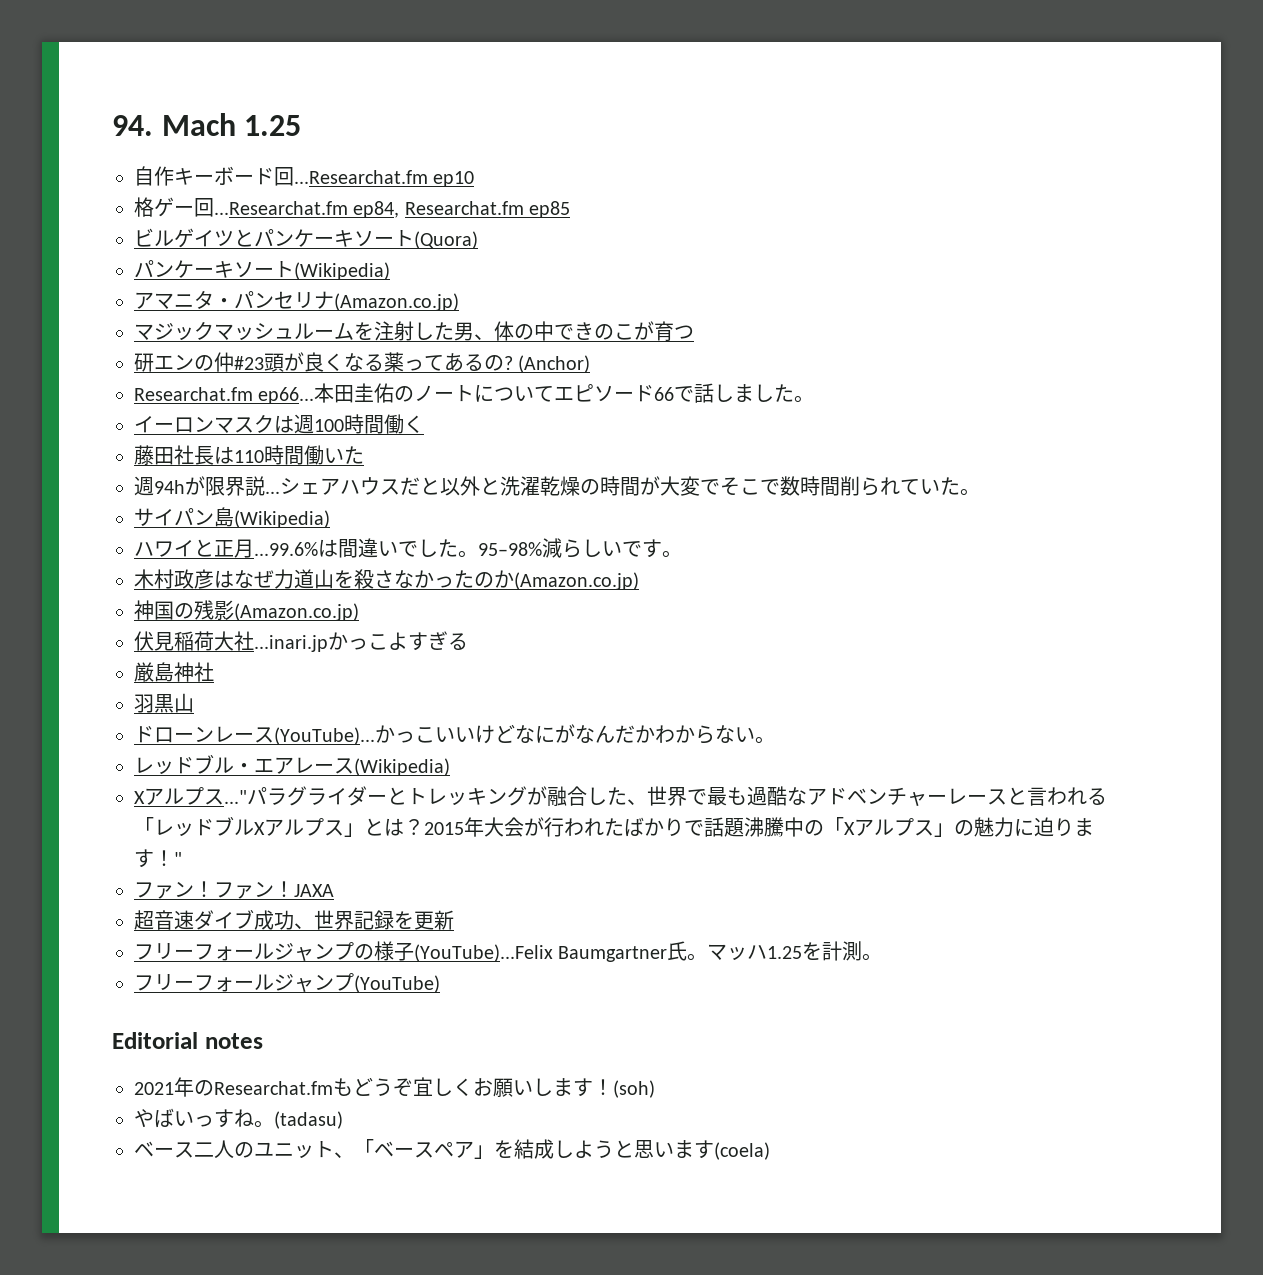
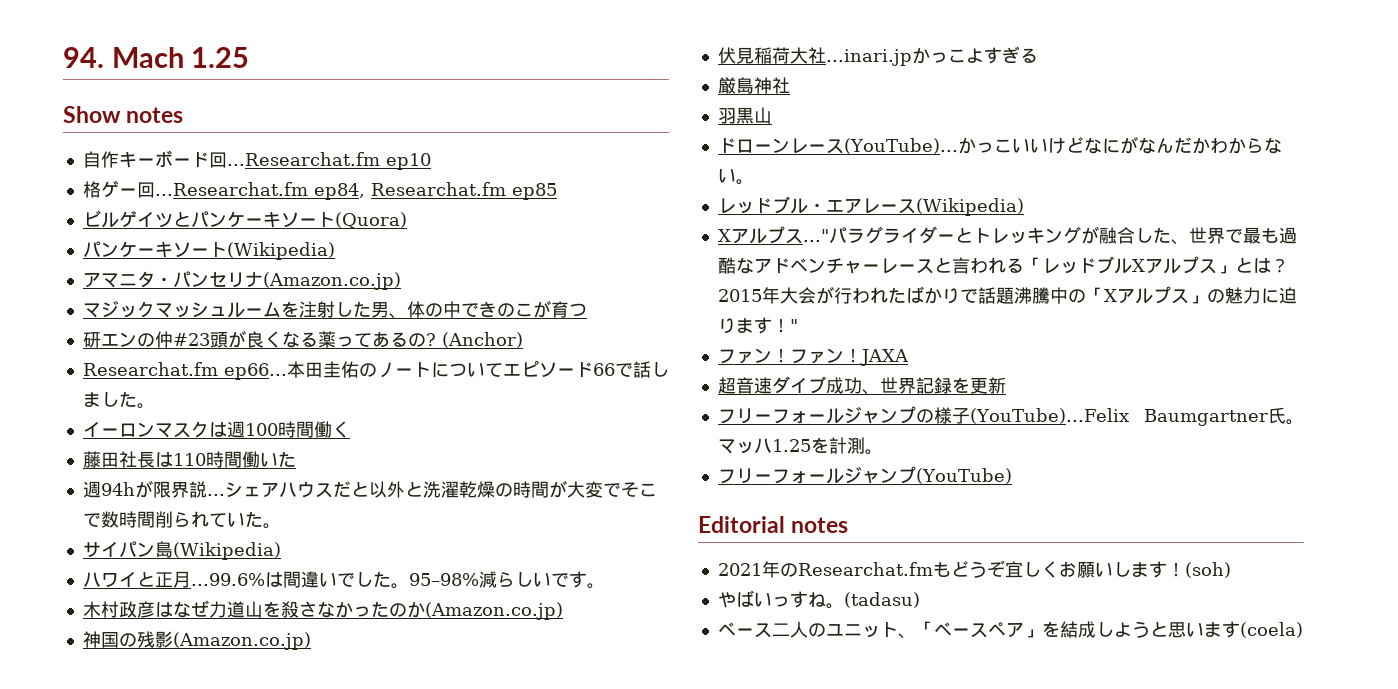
(302, 125) none -> [63,106,184,123] // Show notes

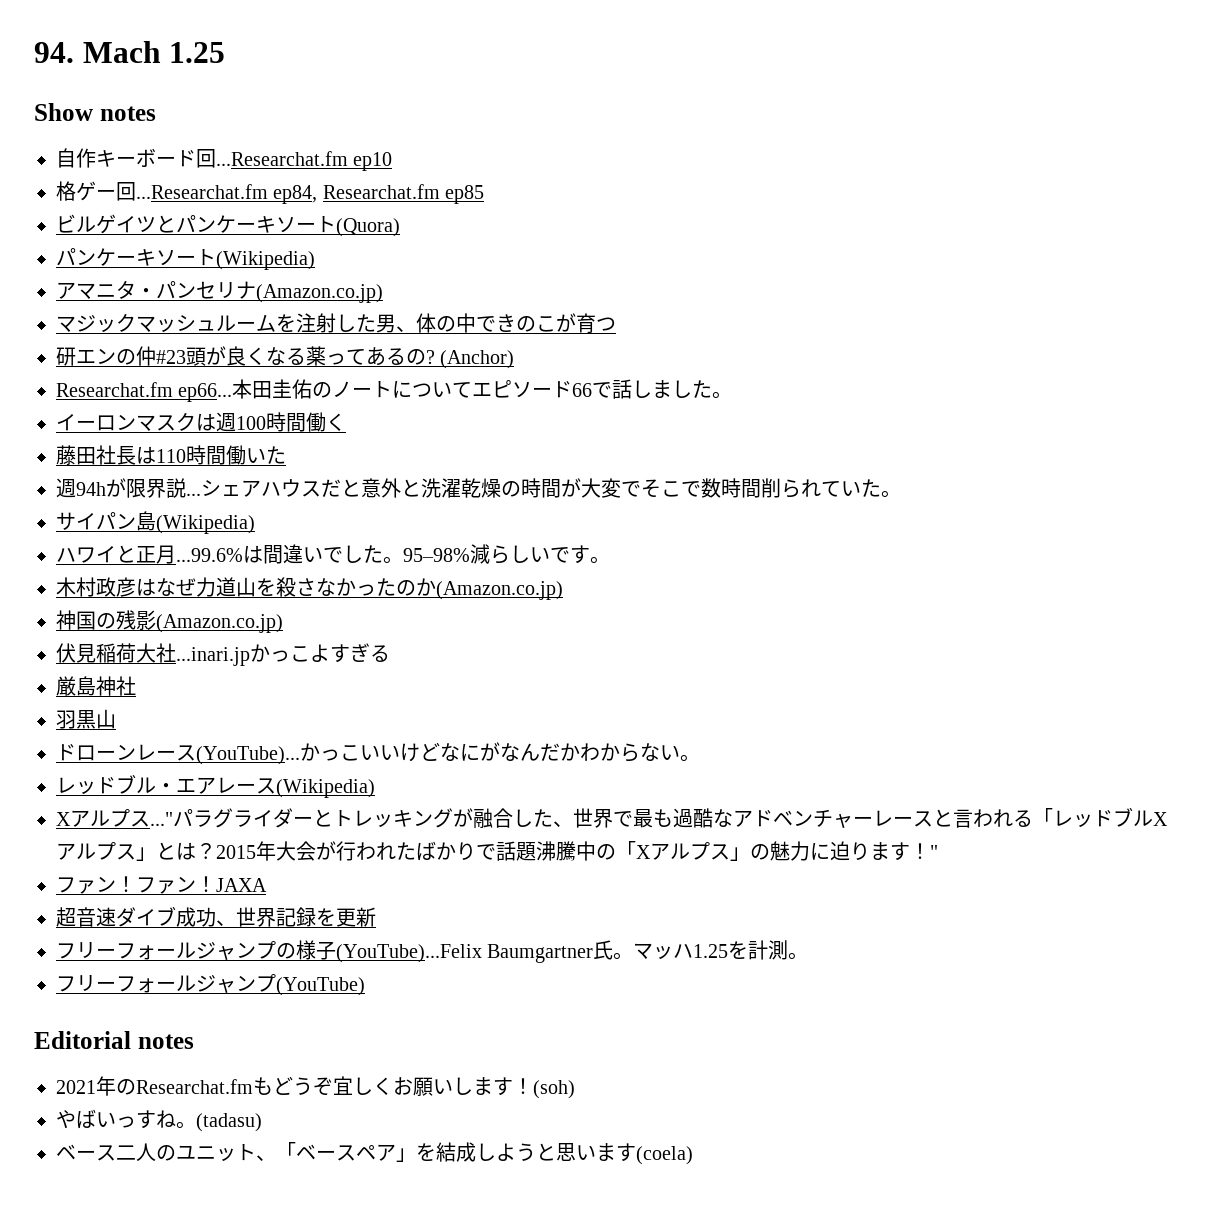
[368,481,387,498] 以 -> [361,478,381,498] 意

